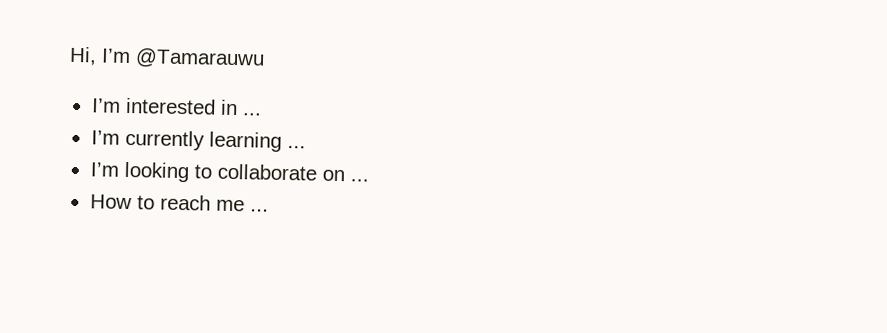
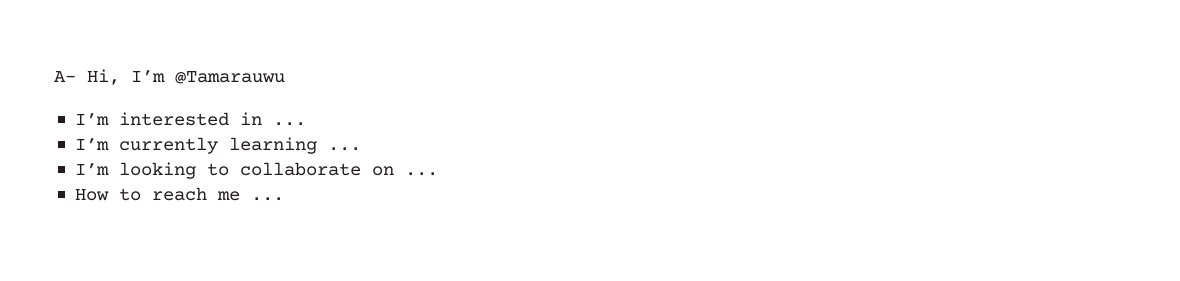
(69, 56) none -> [54,71,76,82] A-

